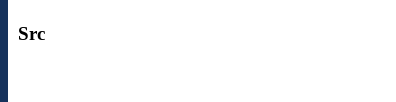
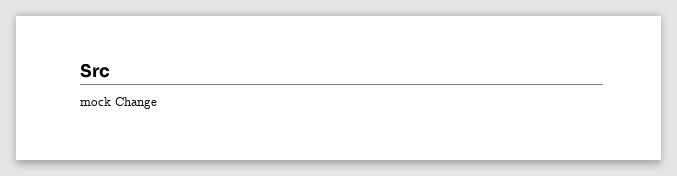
(45, 33) none -> [80,97,157,109] // mock Change

